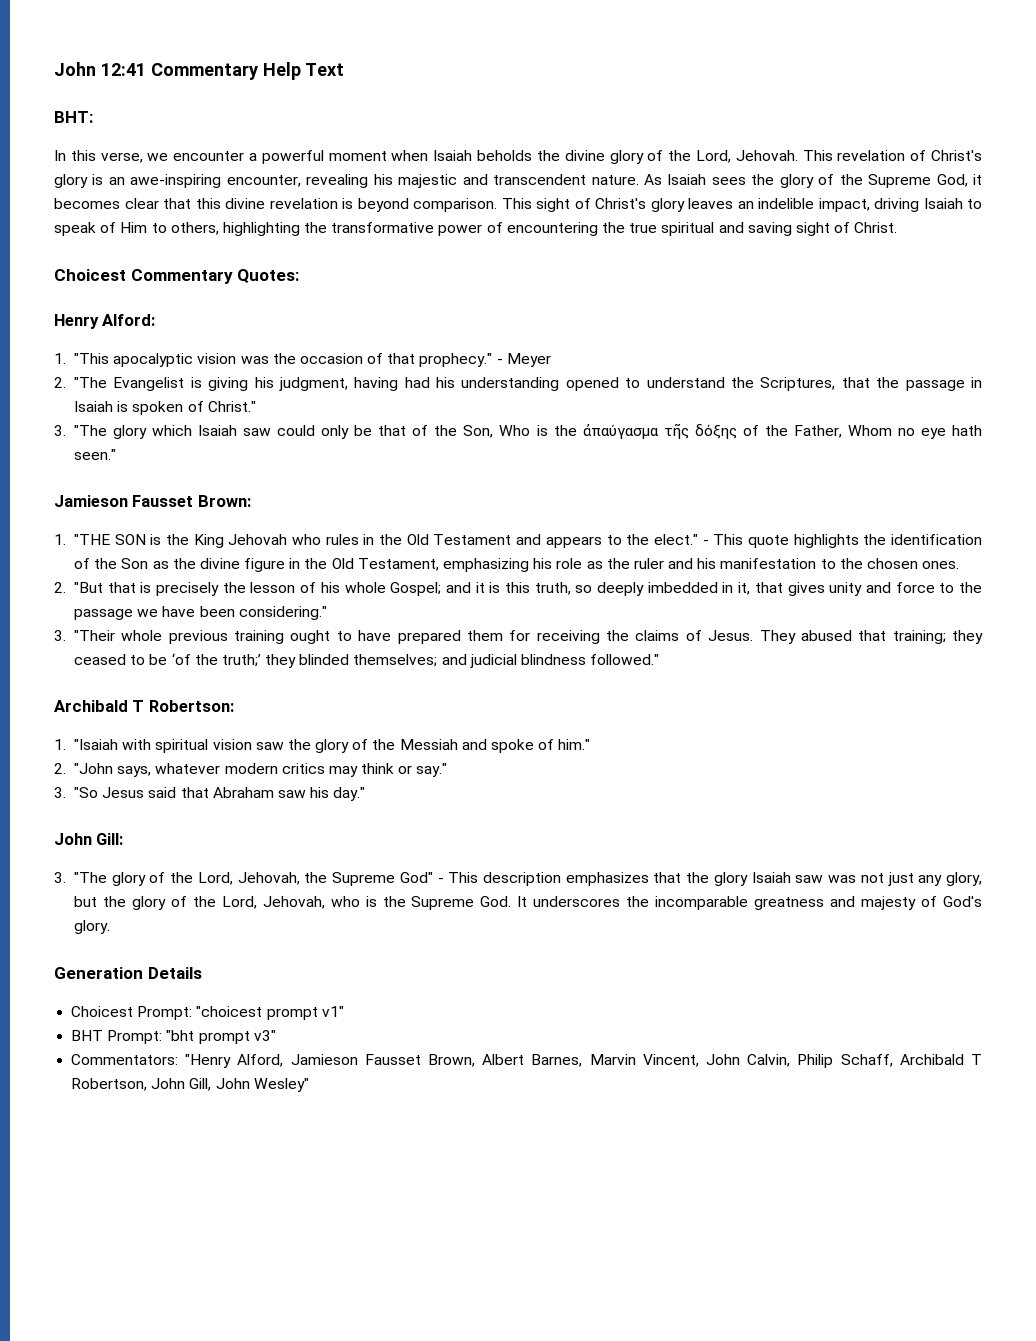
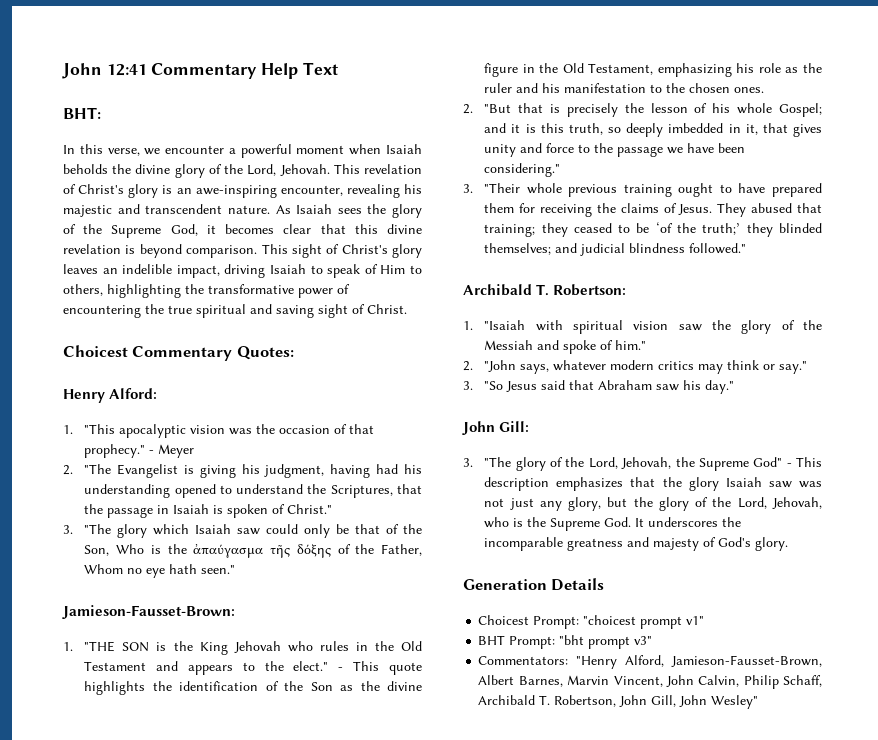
[54,495,251,507] Jamieson Fausset Brown: -> [62,605,235,619] Jamieson-Fausset-Brown:
[132,700,145,712] T -> [536,284,550,296] T.
[290,1054,476,1067] Jamieson Fausset Brown, -> [671,655,822,667] Jamieson-Fausset-Brown,
[971,1054,983,1065] T -> [539,695,551,705] T.

